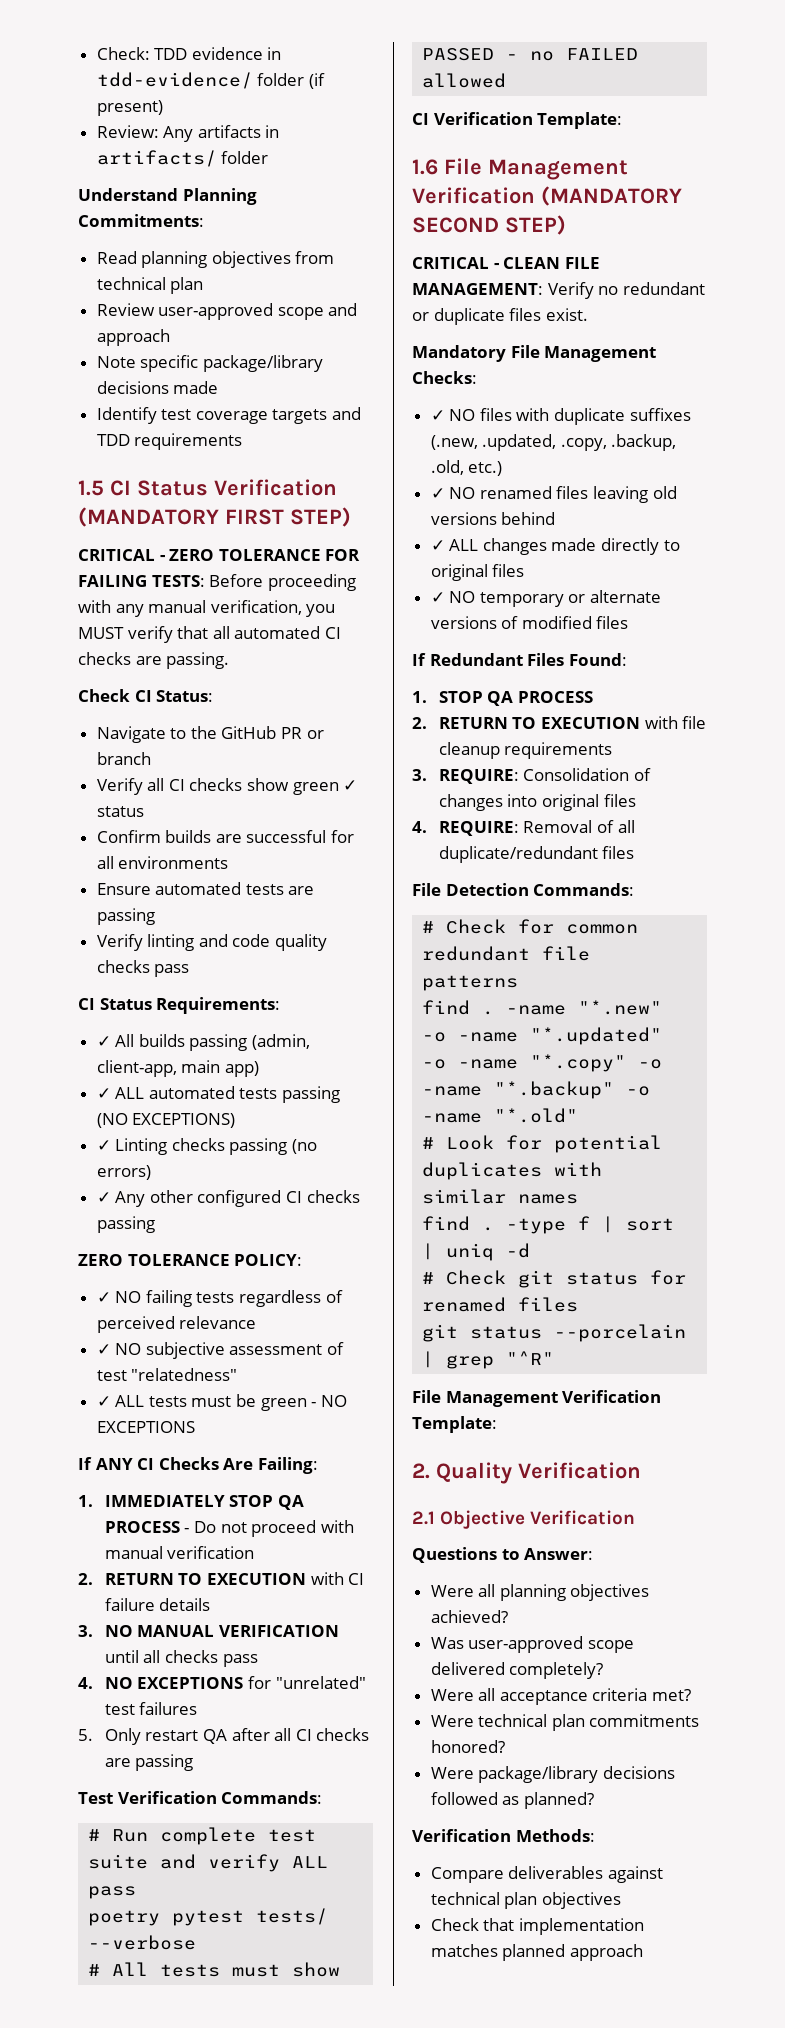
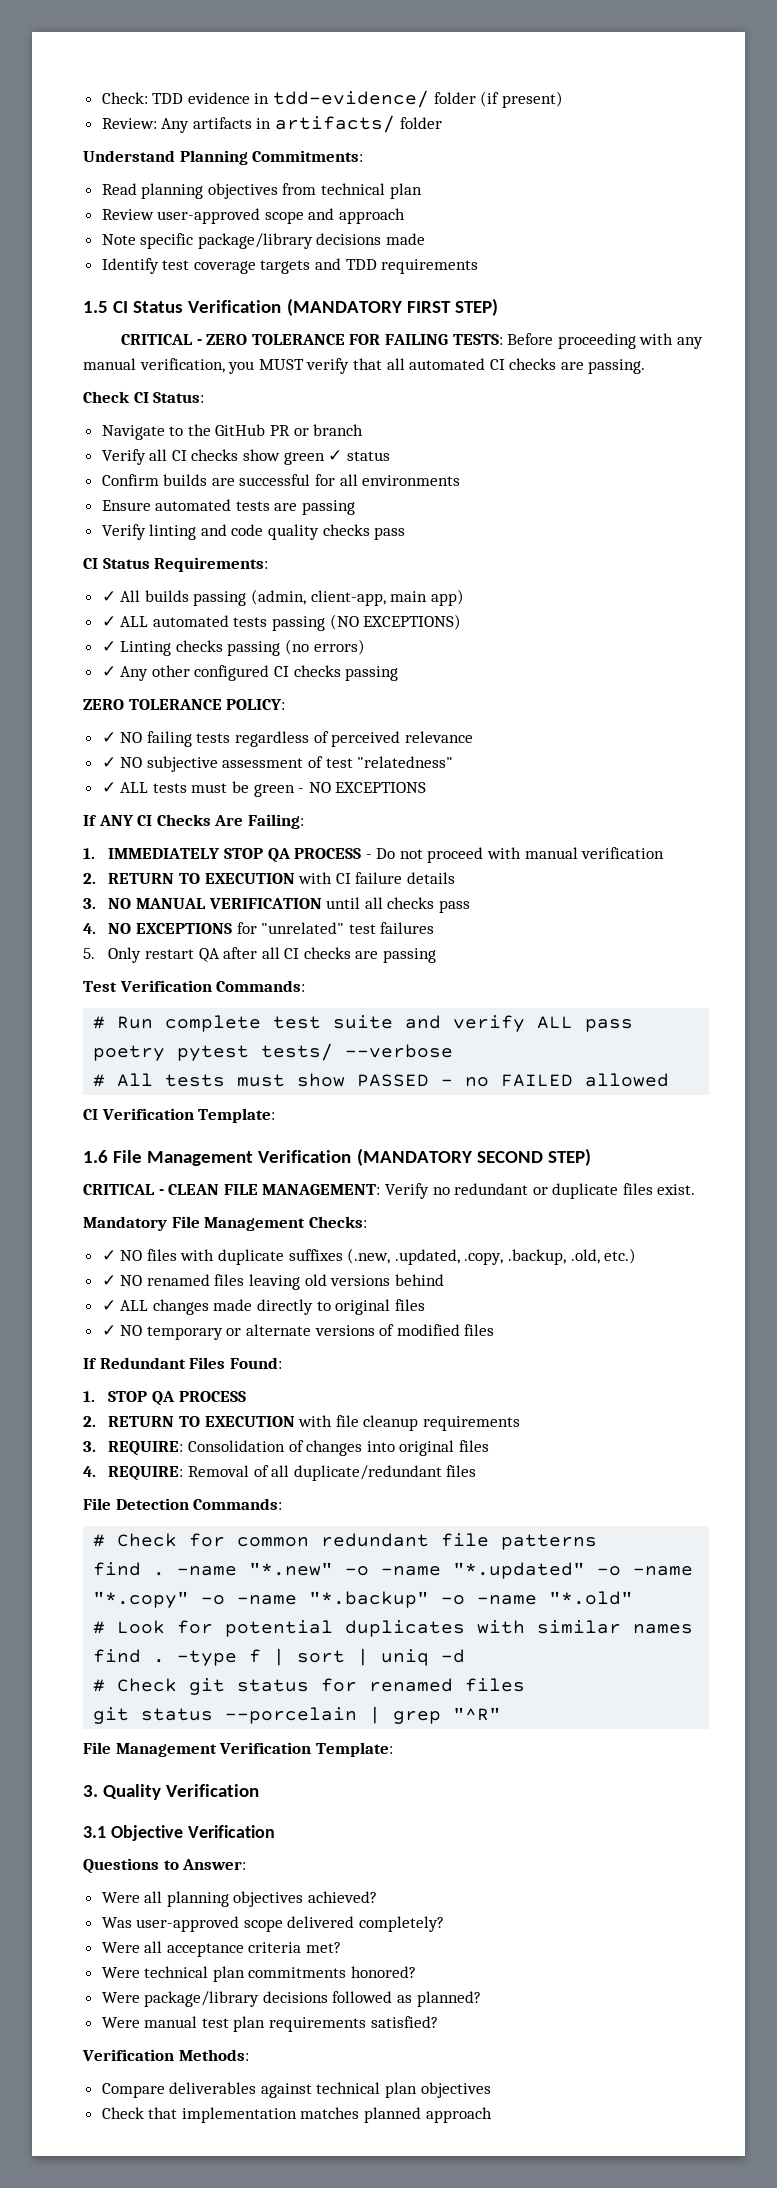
[412,1463,430,1479] 2. -> [83,1785,98,1797] 3.
[412,1511,435,1525] 2.1 -> [83,1826,106,1838] 3.1
(594, 1800) none -> [101,2016,438,2032] // Were manual test plan requirements satisfied?

